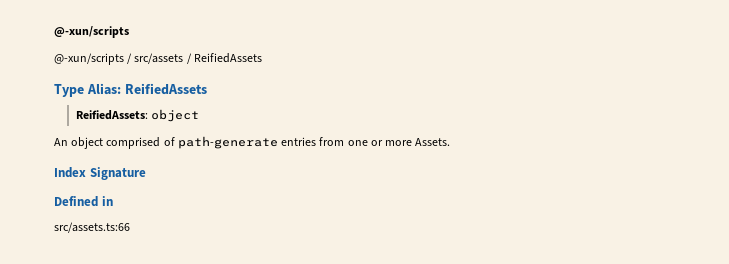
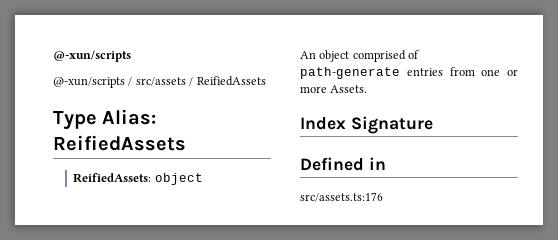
[54,222,130,233] src/assets.ts:66 -> [300,192,383,202] src/assets.ts:176

